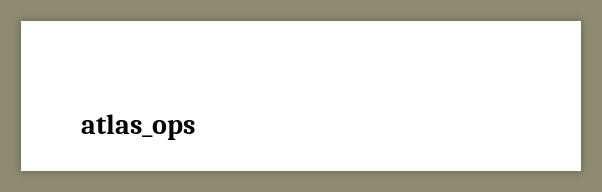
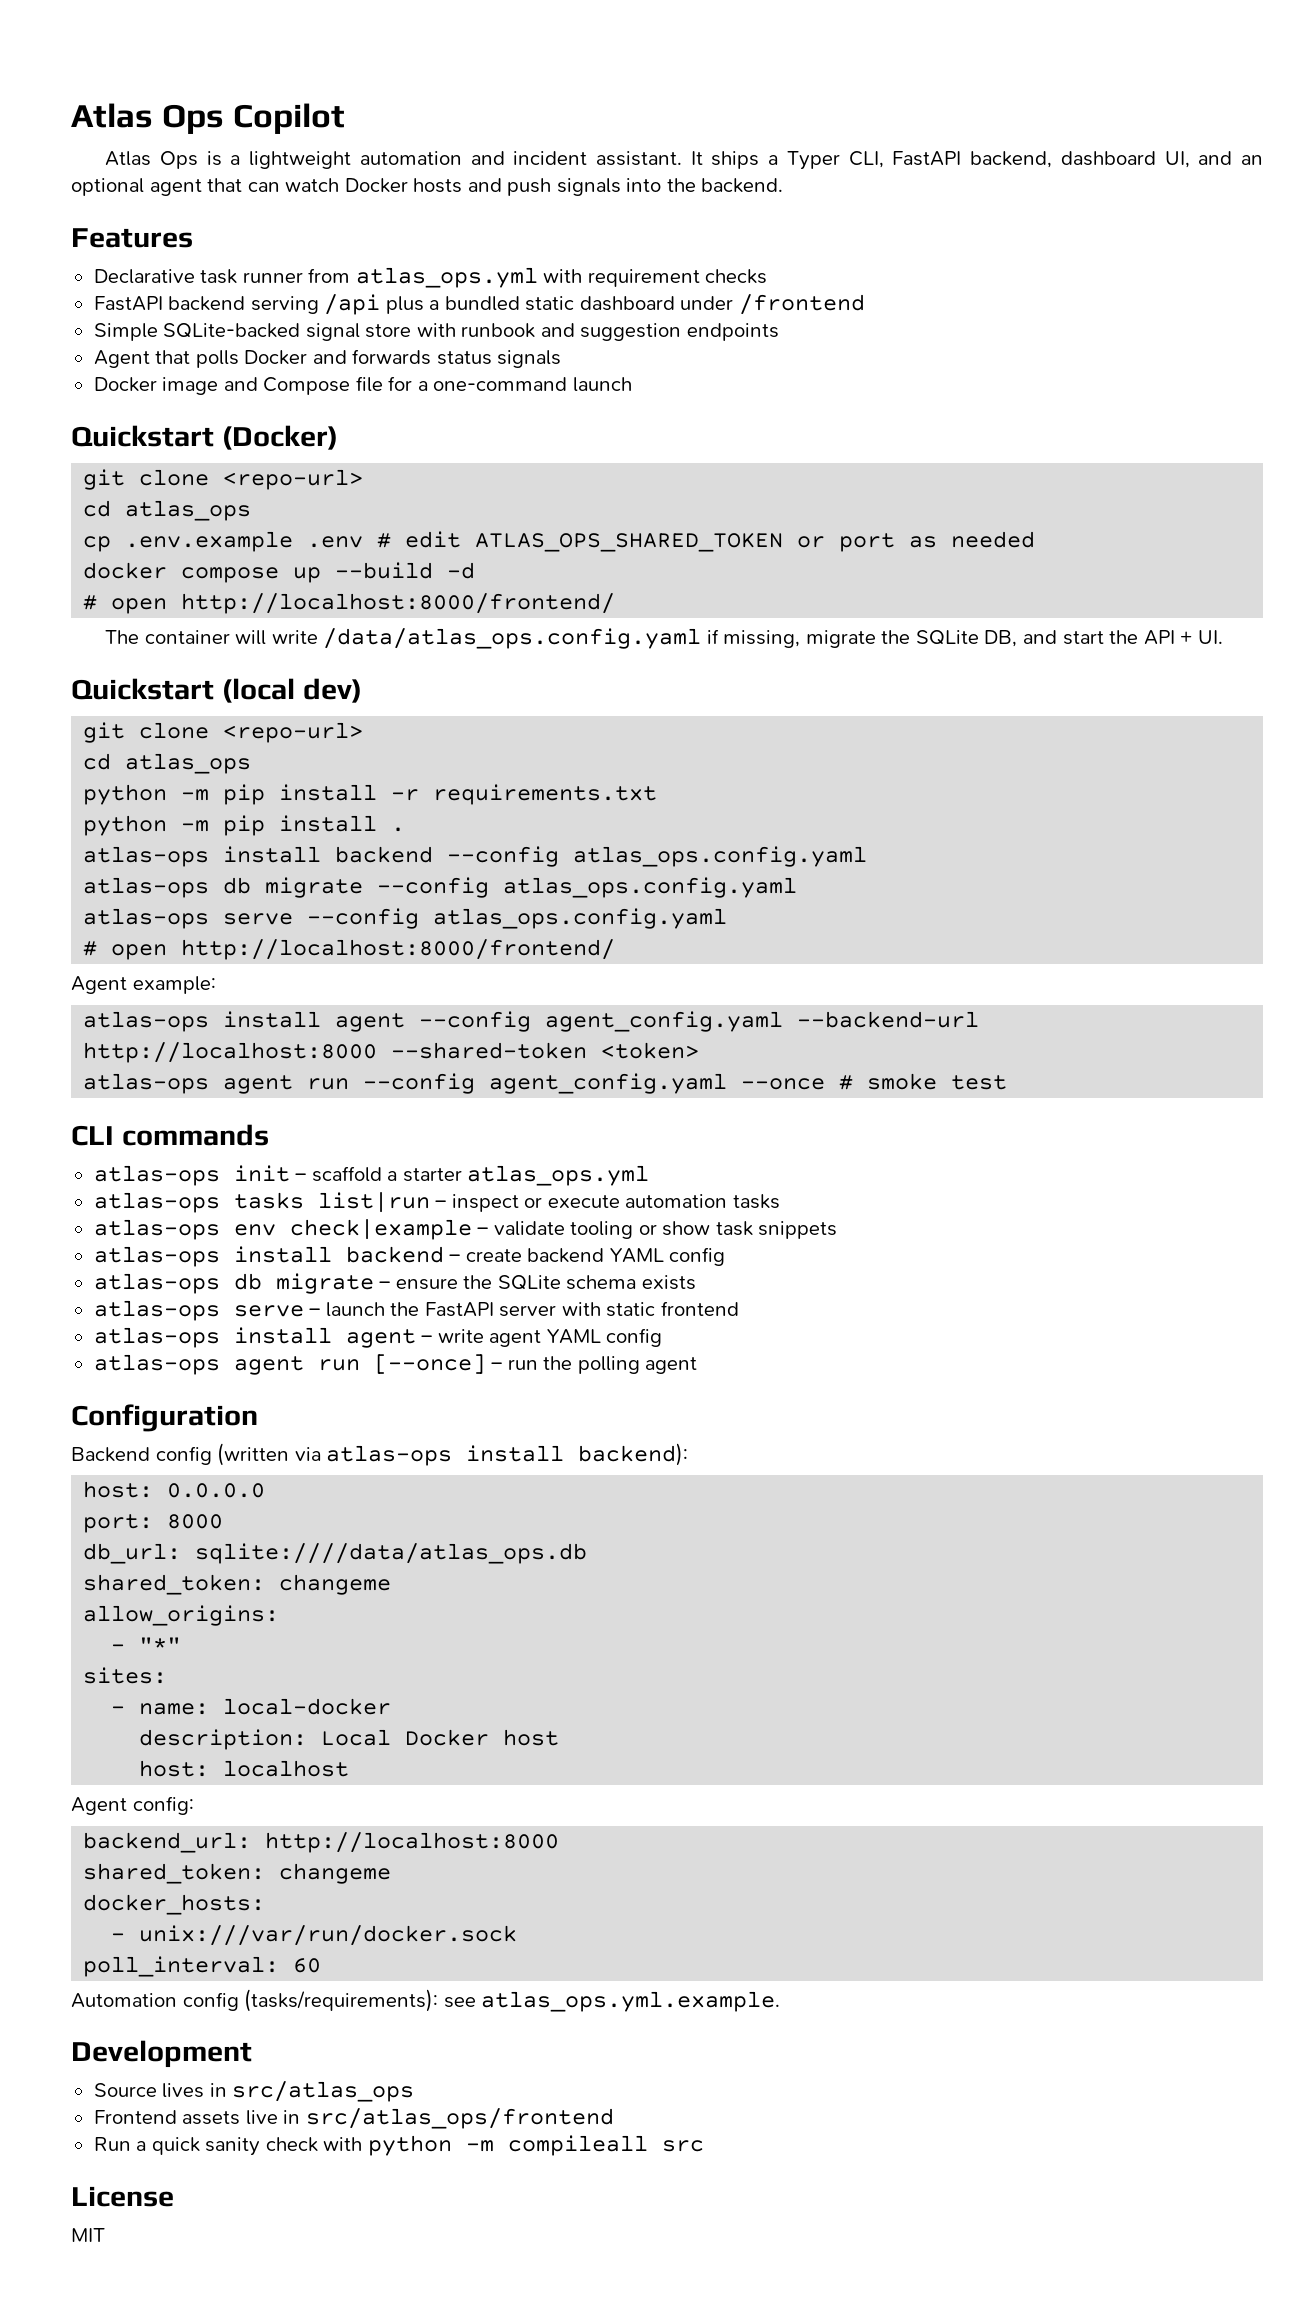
[81,114,195,140] atlas_ops -> [71,103,346,134] [105,151,1263,170] [71,178,784,196] [71,228,193,248] [93,267,768,288] [93,294,865,315] [93,323,779,341] [93,349,562,368] [93,376,632,395] [71,425,338,450] [83,469,364,490] [83,500,252,521] [83,531,1036,552] [83,562,476,583] [83,593,616,614] [105,628,1223,649] [71,678,362,703] [83,722,364,743] [83,753,252,774] [83,784,658,805] [83,815,406,836] [83,846,868,867] [83,877,798,898] [83,908,728,929] [83,939,616,960] [71,976,216,994] [83,1011,980,1032] [83,1042,700,1063] [83,1073,1008,1094] [71,1124,269,1146] [93,1165,650,1186] [93,1192,780,1213] [93,1219,838,1240] [93,1246,726,1267] [93,1273,696,1294] [93,1300,739,1321] [93,1327,663,1348] [93,1354,698,1375] [71,1404,258,1432] [71,1443,689,1466] [83,1481,266,1498] [83,1514,224,1533] [83,1543,588,1564] [83,1574,392,1595] [83,1605,280,1626] [111,1637,182,1652] [83,1667,168,1684] [111,1698,392,1715] [139,1729,560,1750] [139,1760,350,1777] [71,1796,194,1815] [83,1832,560,1853] [83,1863,392,1884] [83,1894,266,1915] [111,1925,518,1946] [83,1956,322,1977] [71,1989,781,2012] [71,2040,252,2068] [93,2081,415,2102] [93,2108,614,2129] [93,2135,704,2156] [71,2186,174,2207] [71,2228,105,2242] Atlas Ops Copilot // Atlas Ops is a lightweight automation and incident assistant. It ships a Typer CLI, FastAPI backend, dashboard UI, and an optional agent that can watch Docker hosts and push signals into the backend. // Features // Declarative task runner from atlas_ops.yml with requirement checks // FastAPI backend serving /api plus a bundled static dashboard under /frontend // Simple SQLite-backed signal store with runbook and suggestion endpoints // Agent that polls Docker and forwards status signals // Docker image and Compose file for a one-command launch // Quickstart (Docker) // git clone <repo-url> // cd atlas_ops // cp .env.example .env # edit ATLAS_OPS_SHARED_TOKEN or port as needed // docker compose up --build -d // # open http://localhost:8000/frontend/ // The container will write /data/atlas_ops.config.yaml if missing, migrate the SQLite DB, and start the API + UI. // Quickstart (local dev) // git clone <repo-url> // cd atlas_ops // python -m pip install -r requirements.txt // python -m pip install . // atlas-ops install backend --config atlas_ops.config.yaml // atlas-ops db migrate --config atlas_ops.config.yaml // atlas-ops serve --config atlas_ops.config.yaml // # open http://localhost:8000/frontend/ // Agent example: // atlas-ops install agent --config agent_config.yaml --backend-url http://localhost:8000 --shared-token <token> // atlas-ops agent run --config agent_config.yaml --once # smoke test // CLI commands // atlas-ops init – scaffold a starter atlas_ops.yml // atlas-ops tasks list|run – inspect or execute automation tasks // atlas-ops env check|example – validate tooling or show task snippets // atlas-ops install backend – create backend YAML config // atlas-ops db migrate – ensure the SQLite schema exists // atlas-ops serve – launch the FastAPI server with static frontend // atlas-ops install agent – write agent YAML config // atlas-ops agent run [--once] – run the polling agent // Configuration // Backend config (written via atlas-ops install backend): // host: 0.0.0.0 // port: 8000 // db_url: sqlite:////data/atlas_ops.db // shared_token: changeme // allow_origins: // - "*" // sites: // - name: local-docker // description: Local Docker host // host: localhost // Agent config: // backend_url: http://localhost:8000 // shared_token: changeme // docker_hosts: // - unix:///var/run/docker.sock // poll_interval: 60 // Automation config (tasks/requirements): see atlas_ops.yml.example. // Development // Source lives in src/atlas_ops // Frontend assets live in src/atlas_ops/frontend // Run a quick sanity check with python -m compileall src // License // MIT

